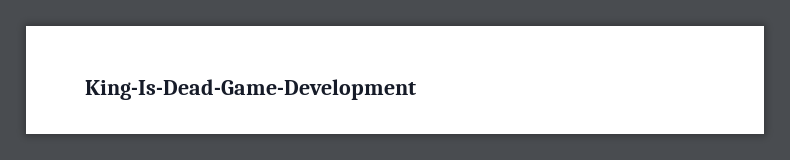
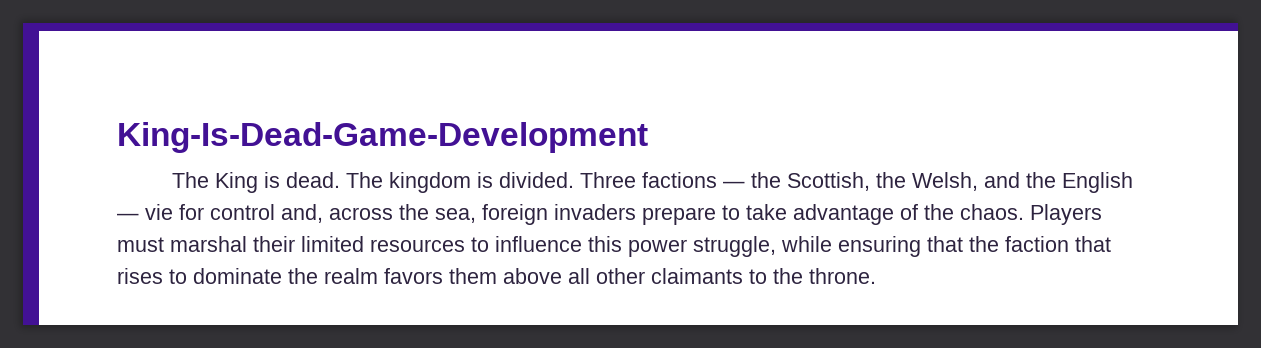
(416, 89) none -> [172,172,1134,193] [117,204,1102,225] [117,236,1111,257] [117,268,876,284] // The King is dead. The kingdom is divided. Three factions — the Scottish, the Welsh, and the English — vie for control and, across the sea, foreign invaders prepare to take advantage of the chaos. Players must marshal their limited resources to influence this power struggle, while ensuring that the faction that rises to dominate the realm favors them above all other claimants to the throne.

